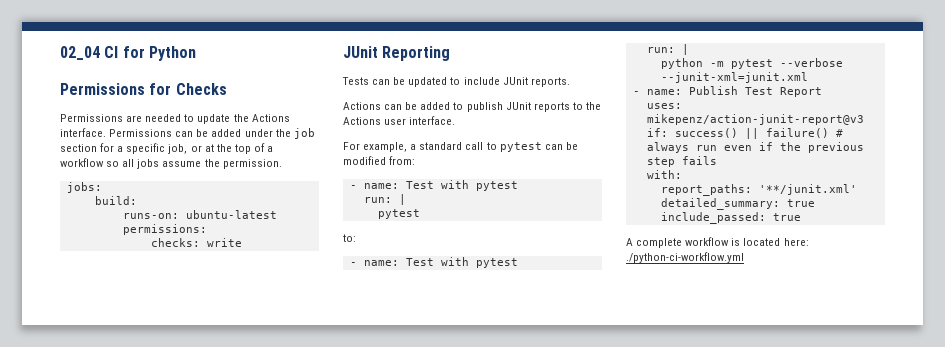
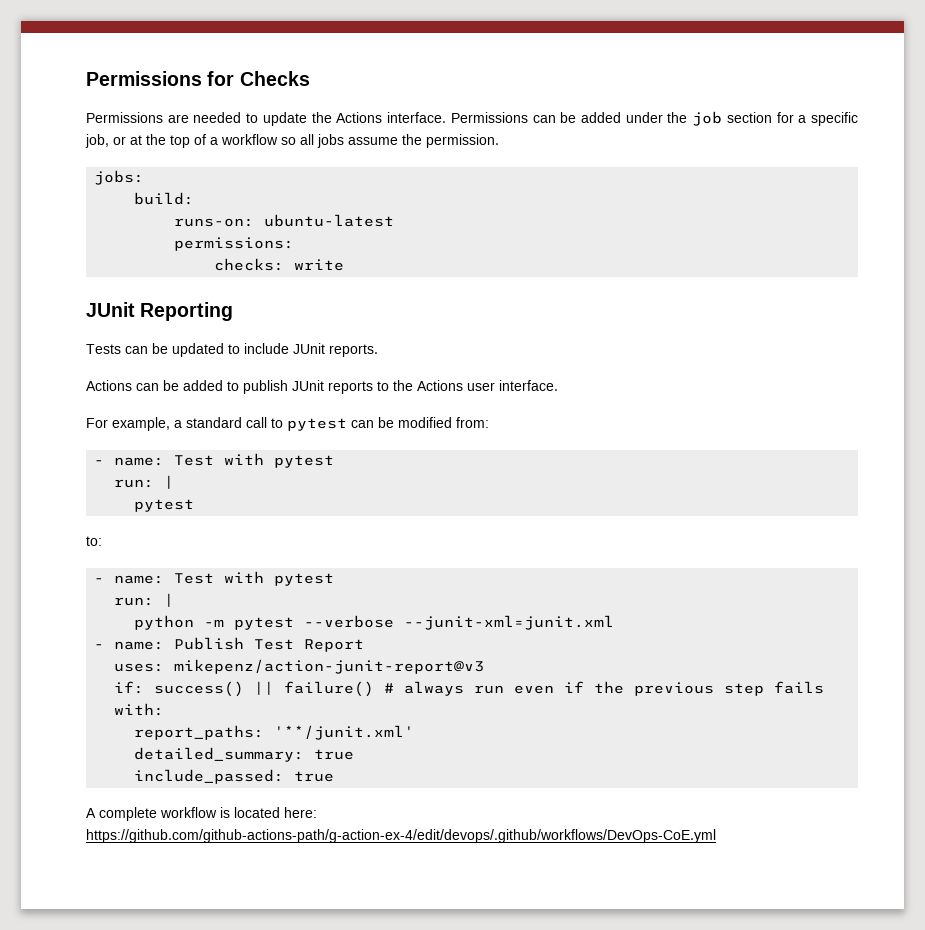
[60,46,196,61] 02_04 CI for Python // -> (86, 78) none
[626,252,744,263] ./python-ci-workflow.yml -> [86,829,716,843] https://github.com/github-actions-path/g-action-ex-4/edit/devops/.github/workflows/DevOps-CoE.yml

